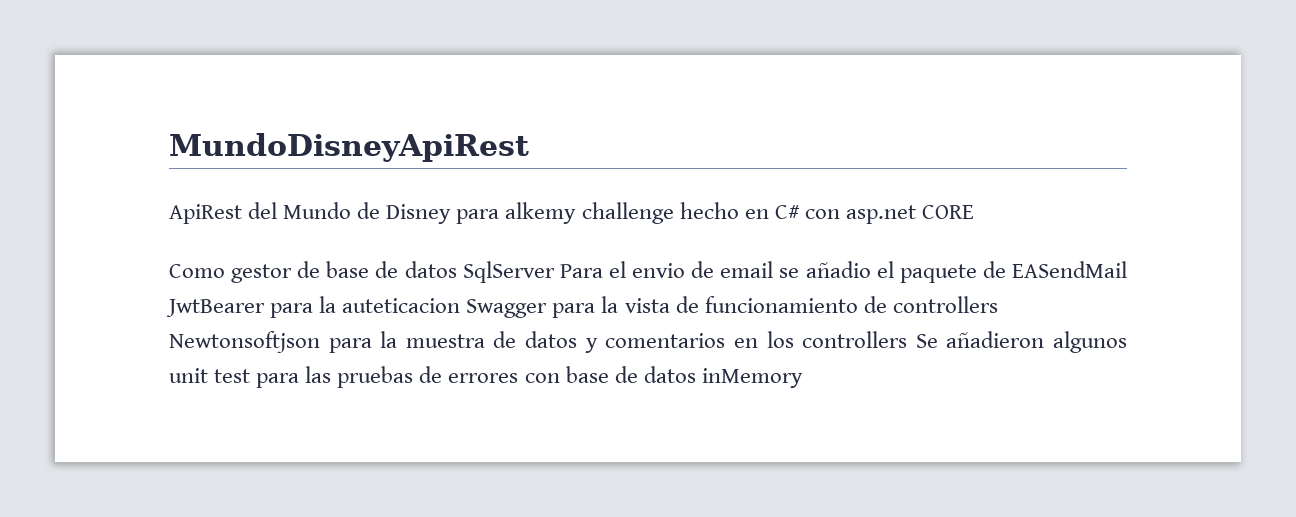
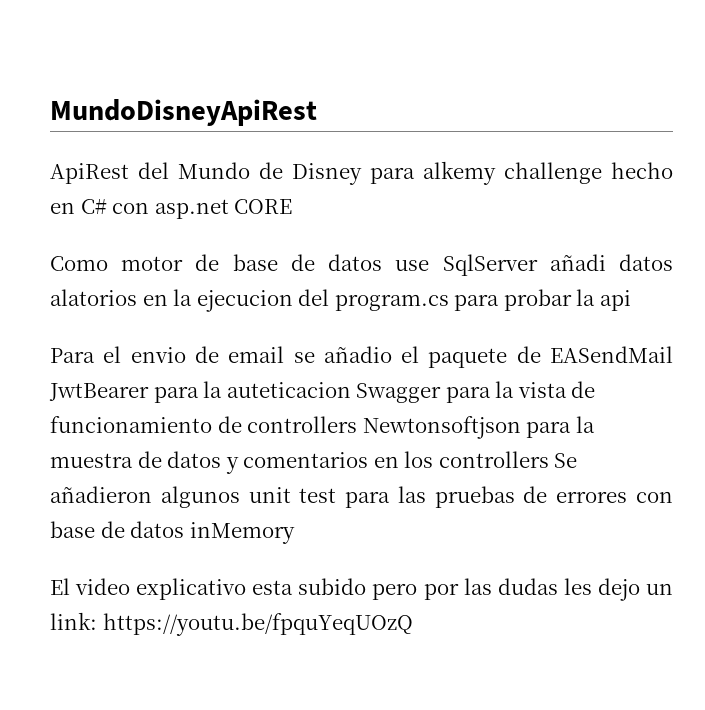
[231,264,293,283] gestor -> [121,256,184,271] motor
[462,261,555,283] SqlServer -> [395,254,673,276] [50,289,631,312] use SqlServer añadi datos alatorios en la ejecucion del program.cs para probar la api //
(803, 378) none -> [50,578,673,601] [50,612,413,636] // El video explicativo esta subido pero por las dudas les dejo un link: https://youtu.be/fpquYeqUOzQ

